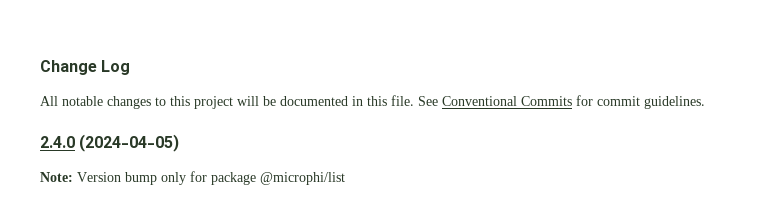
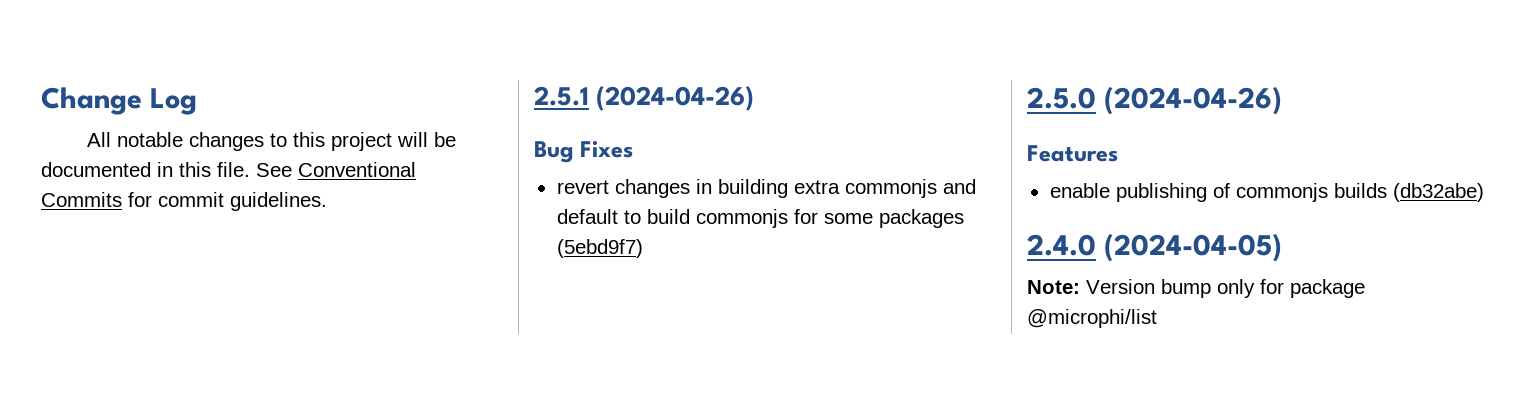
(705, 102) none -> [534,86,755,111] [534,141,634,163] [556,179,976,198] [556,209,964,228] [556,239,643,258] [1027,87,1283,115] [1027,145,1118,162] [1049,183,1484,202] // 2.5.1 (2024-04-26) // Bug Fixes // revert changes in building extra commonjs and default to build commonjs for some packages (5ebd9f7) // 2.5.0 (2024-04-26) // Features // enable publishing of commonjs builds (db32abe)

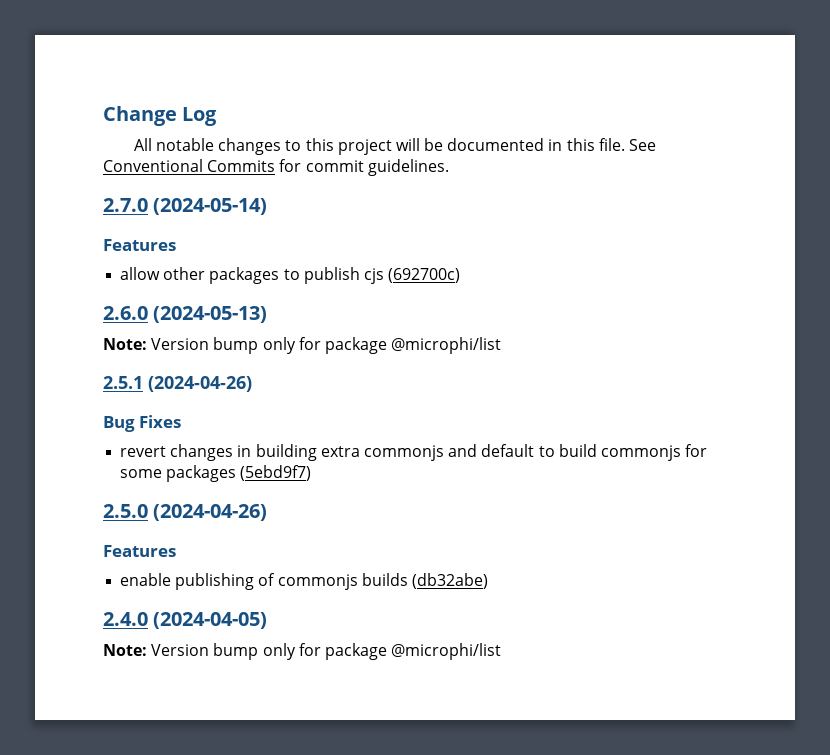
(327, 201) none -> [103,198,268,215] [103,239,176,251] [120,267,461,284] [103,306,268,323] [103,337,502,354] // 2.7.0 (2024-05-14) // Features // allow other packages to publish cjs (692700c) // 2.6.0 (2024-05-13) // Note: Version bump only for package @microphi/list

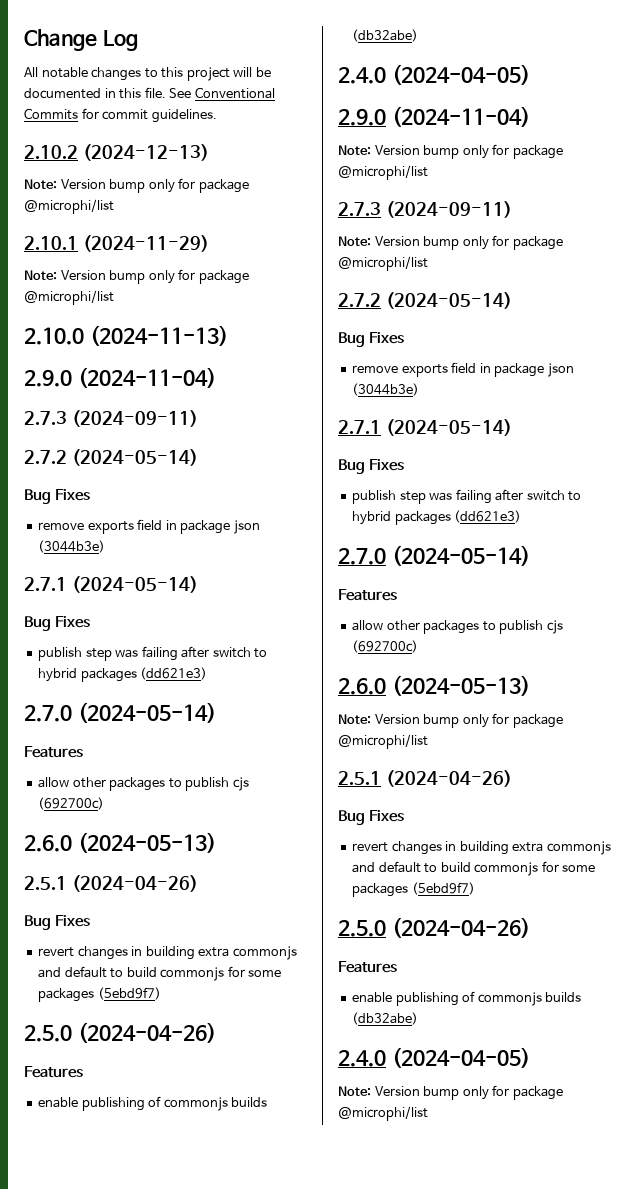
(449, 167) none -> [24,144,209,161] [24,178,249,193] [24,199,114,214] [24,235,209,252] [24,269,249,284] [24,290,114,305] [24,325,228,346] [24,367,216,388] [24,410,198,427] [24,449,198,466] [24,489,91,504] [38,519,260,534] [38,540,106,553] [24,576,198,593] [24,616,91,631] [38,646,268,661] [38,667,208,682] [24,702,216,723] [24,746,83,758] [38,777,249,791] [38,797,105,810] [24,832,216,853] [24,875,198,892] [24,915,91,930] [38,946,297,960] [38,966,282,981] [38,987,161,1002] [24,1022,216,1043] [24,1066,83,1078] [38,1096,268,1111] [352,29,419,42] [338,64,530,85] [338,106,530,127] [338,144,563,159] [338,165,428,180] [338,201,512,218] [338,235,563,250] [338,256,428,271] [338,292,512,309] [338,332,405,347] [352,362,574,377] [352,383,420,396] [338,419,512,436] [338,459,405,474] [352,489,582,504] [352,510,522,525] // 2.10.2 (2024-12-13) // Note: Version bump only for package @microphi/list // 2.10.1 (2024-11-29) // Note: Version bump only for package @microphi/list // 2.10.0 (2024-11-13) // 2.9.0 (2024-11-04) // 2.7.3 (2024-09-11) // 2.7.2 (2024-05-14) // Bug Fixes // remove exports field in package json (3044b3e) // 2.7.1 (2024-05-14) // Bug Fixes // publish step was failing after switch to hybrid packages (dd621e3) // 2.7.0 (2024-05-14) // Features // allow other packages to publish cjs (692700c) // 2.6.0 (2024-05-13) // 2.5.1 (2024-04-26) // Bug Fixes // revert changes in building extra commonjs and default to build commonjs for some packages (5ebd9f7) // 2.5.0 (2024-04-26) // Features // enable publishing of commonjs builds (db32abe) // 2.4.0 (2024-04-05) // 2.9.0 (2024-11-04) // Note: Version bump only for package @microphi/list // 2.7.3 (2024-09-11) // Note: Version bump only for package @microphi/list // 2.7.2 (2024-05-14) // Bug Fixes // remove exports field in package json (3044b3e) // 2.7.1 (2024-05-14) // Bug Fixes // publish step was failing after switch to hybrid packages (dd621e3)

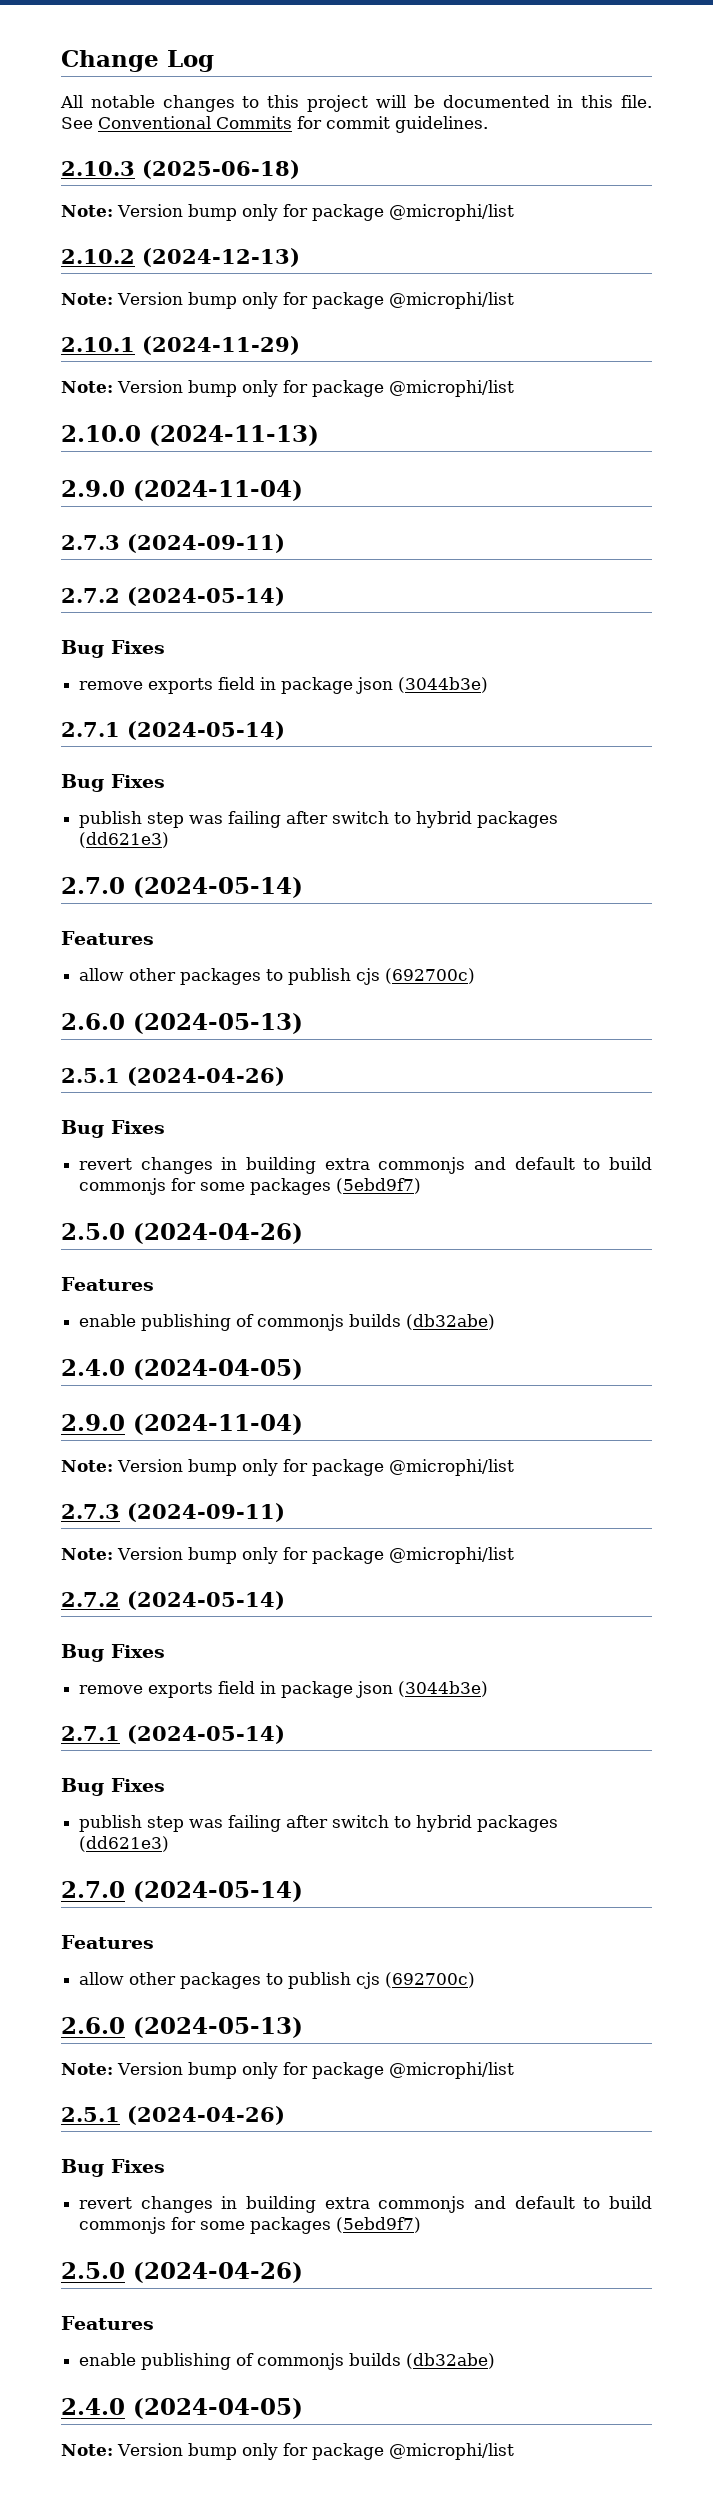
(217, 116) none -> [61,160,300,179] [61,204,514,221] // 2.10.3 (2025-06-18) // Note: Version bump only for package @microphi/list

